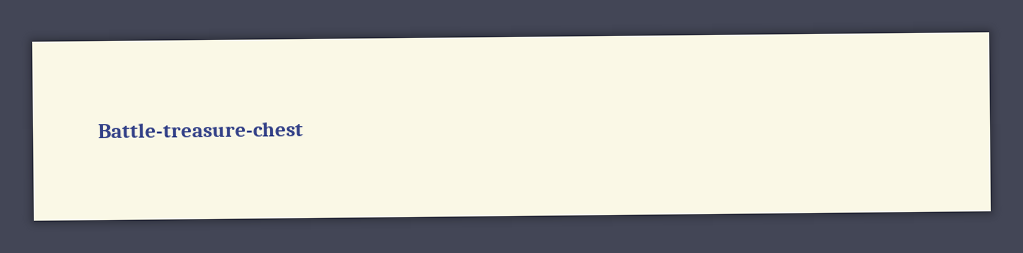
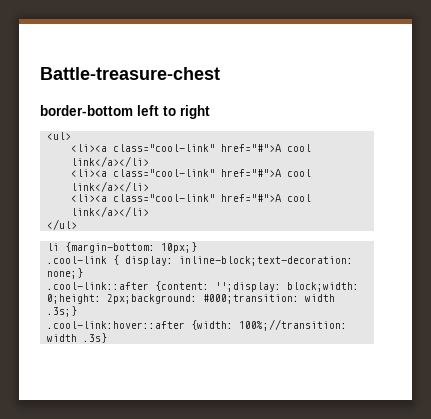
(304, 130) none -> [40,105,210,119] [46,132,71,140] [70,144,311,152] [70,156,149,167] [70,169,311,177] [70,181,149,192] [70,194,311,202] [70,206,149,217] [46,219,77,230] [46,242,197,253] [46,255,353,266] [46,268,83,279] [46,281,359,292] [46,294,335,304] [46,306,77,317] [46,319,347,331] [46,333,107,343] // border-bottom left to right // <ul> // <li><a class="cool-link" href="#">A cool link</a></li> // <li><a class="cool-link" href="#">A cool link</a></li> // <li><a class="cool-link" href="#">A cool link</a></li> // </ul> // li {margin-bottom: 10px;} // .cool-link { display: inline-block;text-decoration: none;} // .cool-link::after {content: '';display: block;width: 0;height: 2px;background: #000;transition: width .3s;} // .cool-link:hover::after {width: 100%;//transition: width .3s}

